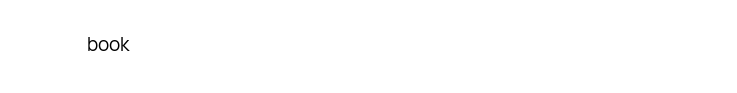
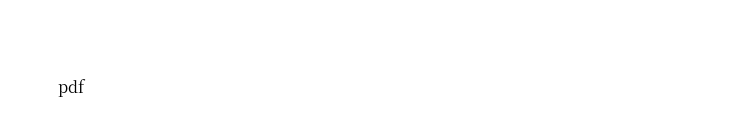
[87,37,130,51] book -> [58,79,86,97] pdf

